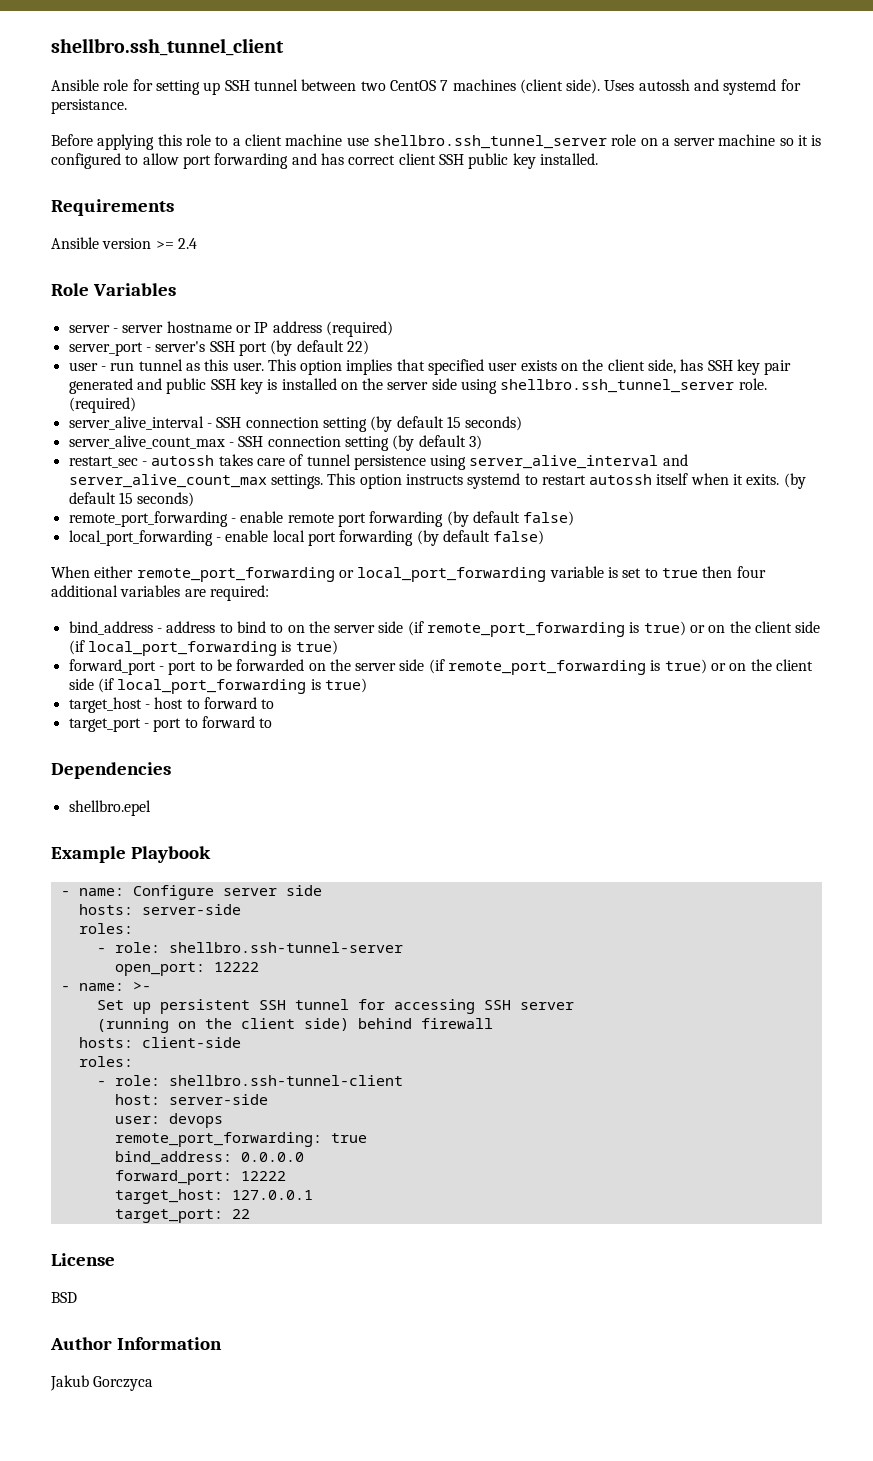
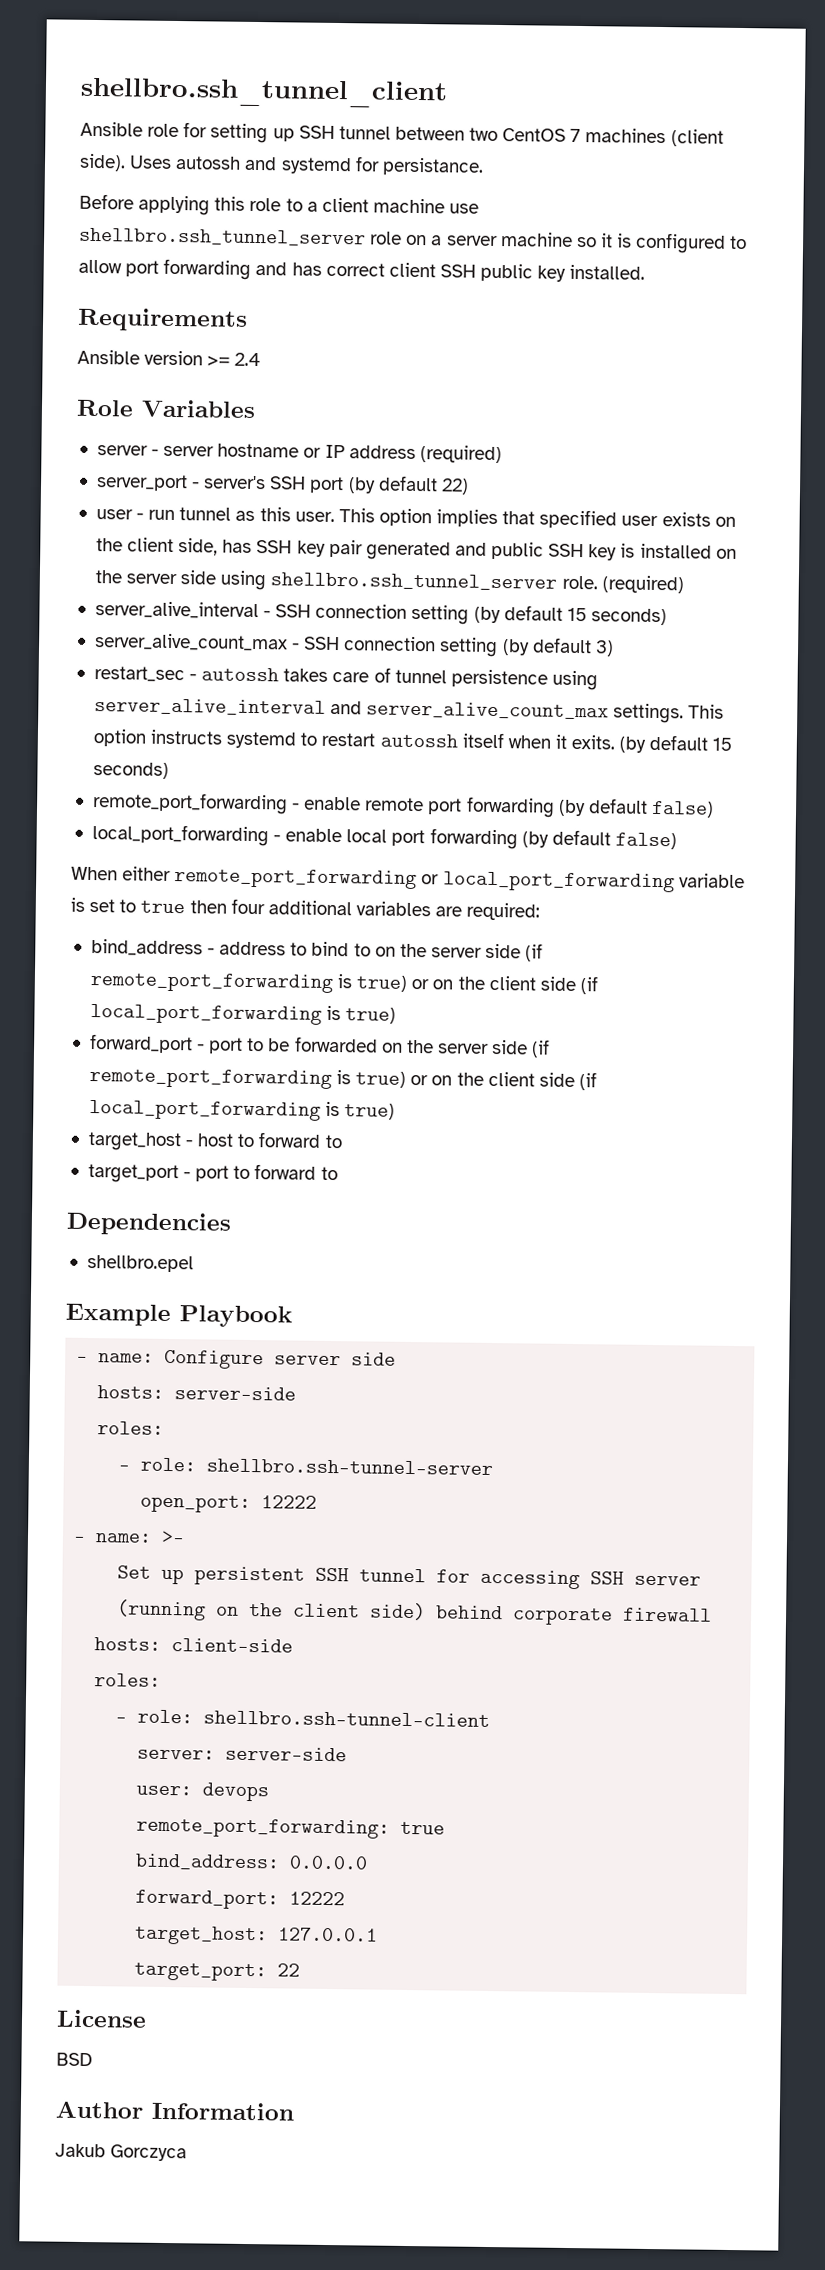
(412, 1023) none -> [512,1607,614,1626] corporate
[114,1094,160,1105] host: -> [137,1749,216,1760] server:

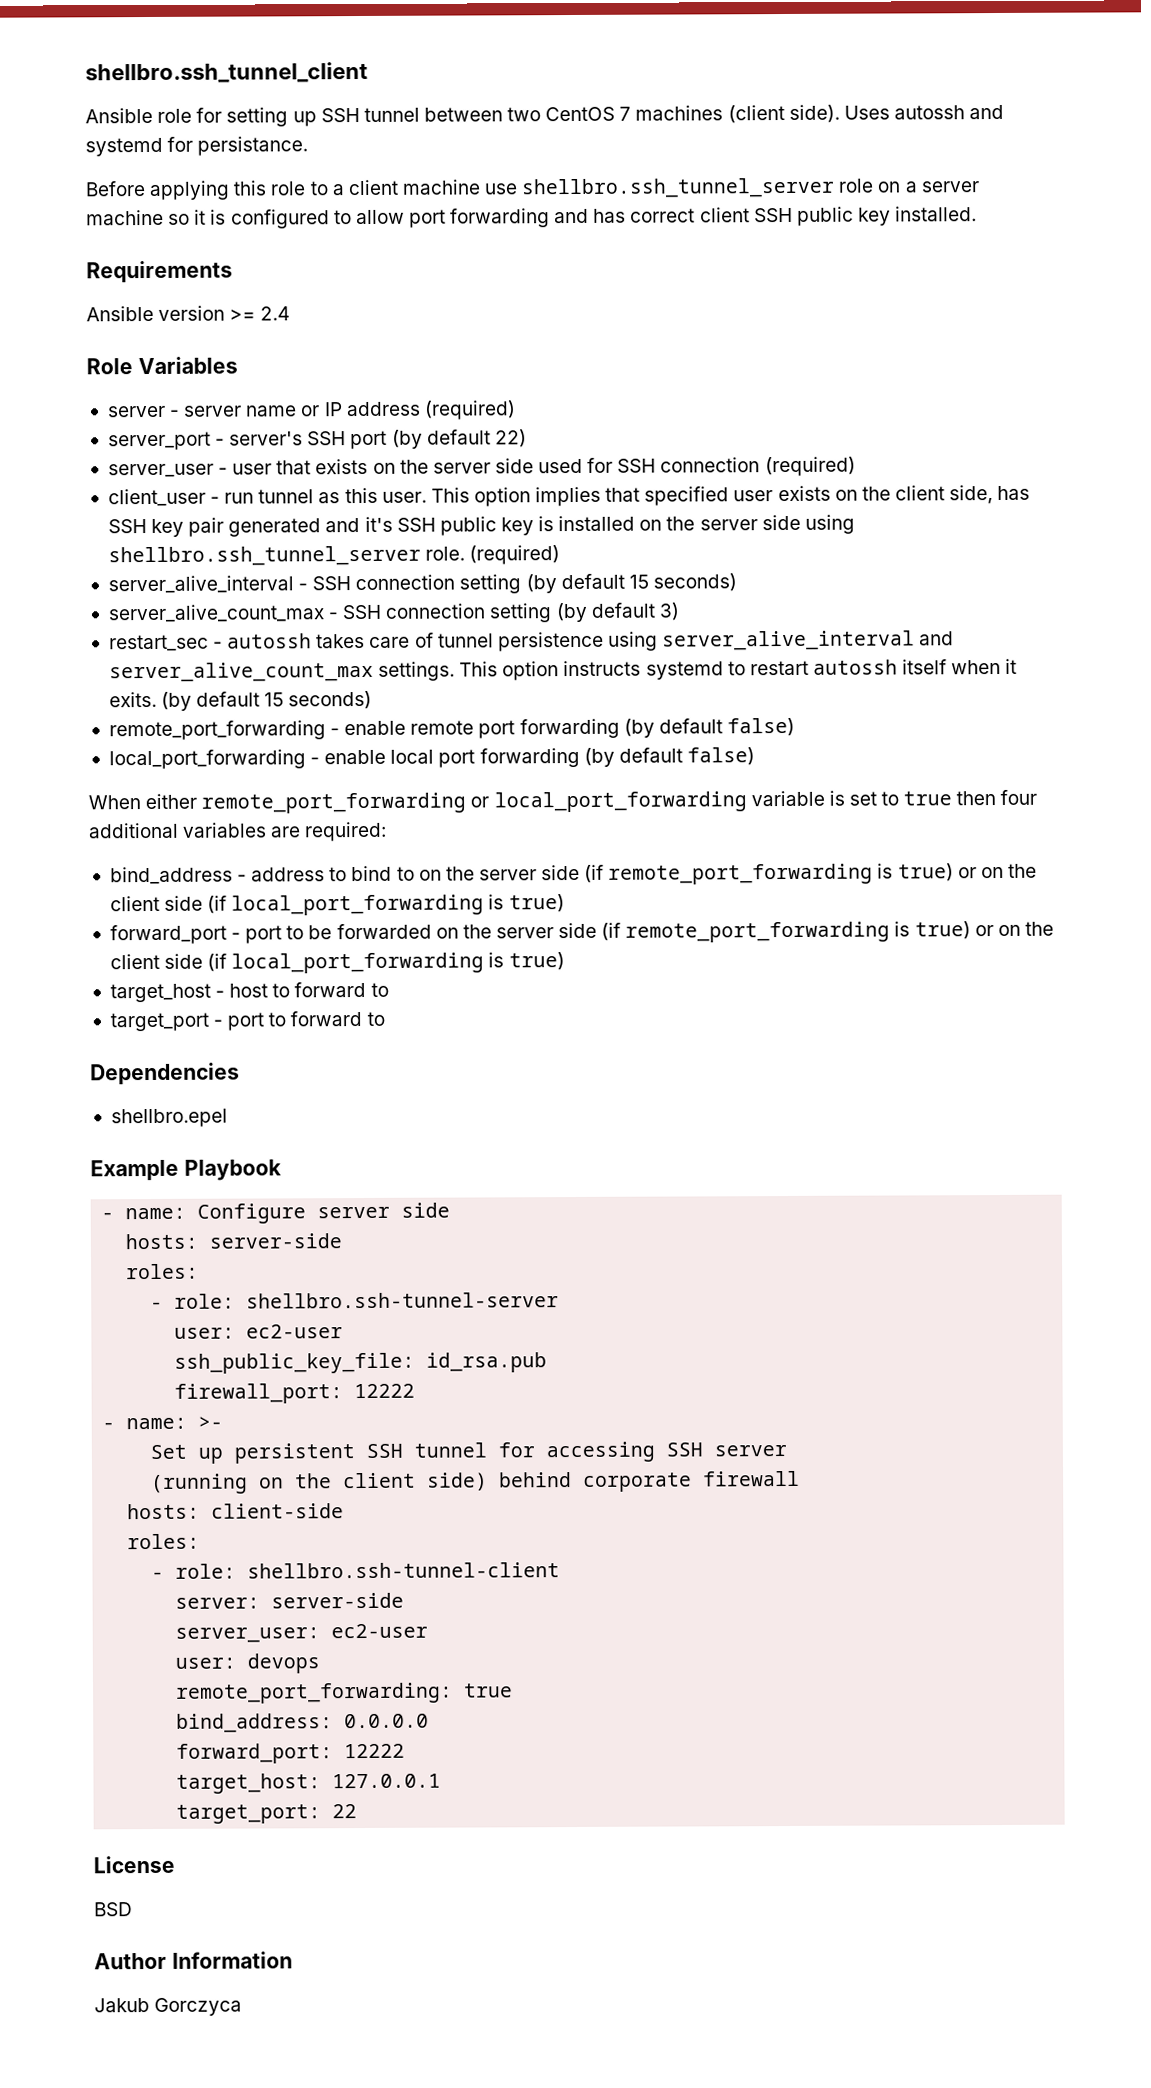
[217,443,300,458] hostname -> [245,405,298,417] name
[95,509,133,520] user -> [107,456,856,478] [107,488,206,507] server_user - user that exists on the server side used for SSH connection (required) // client_user
[491,541,585,560] public SSH -> [364,516,497,536] it's SSH public
[140,1494,252,1514] open_port: -> [174,1324,344,1339] [174,1352,548,1374] [174,1383,344,1404] user: ec2-user // ssh_public_key_file: id_rsa.pub // firewall_port:
(348, 1754) none -> [175,1623,429,1643] // server_user: ec2-user

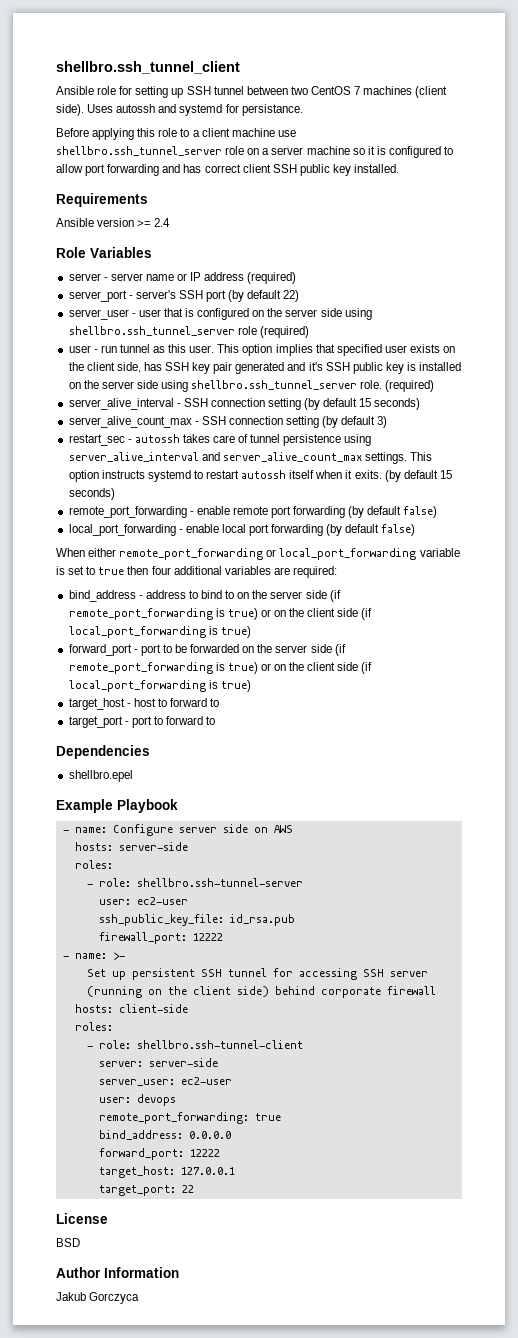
[315,456,856,477] [107,488,206,507] exists on the server side used for SSH connection (required) // client_user -> [185,308,372,320] [68,326,309,338] [68,345,91,353] is configured on the server side using shellbro.ssh_tunnel_server role (required) // user
(451, 1210) none -> [253,825,293,833] on AWS

